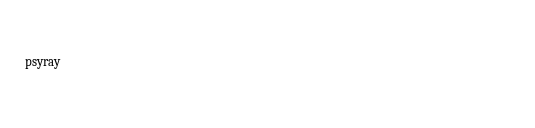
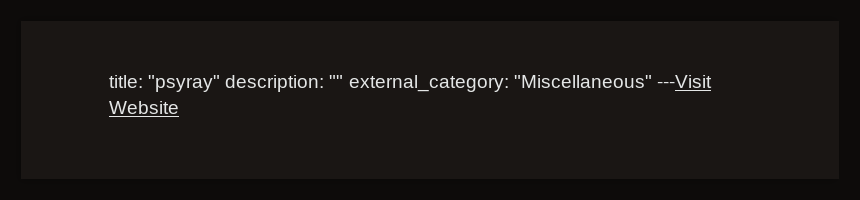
[25,58,61,69] psyray -> [109,75,712,92] [109,101,179,114] title: "psyray" description: "" external_category: "Miscellaneous" ---Visit Website

